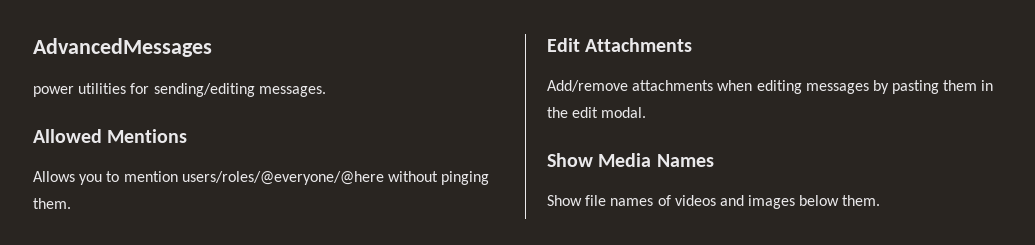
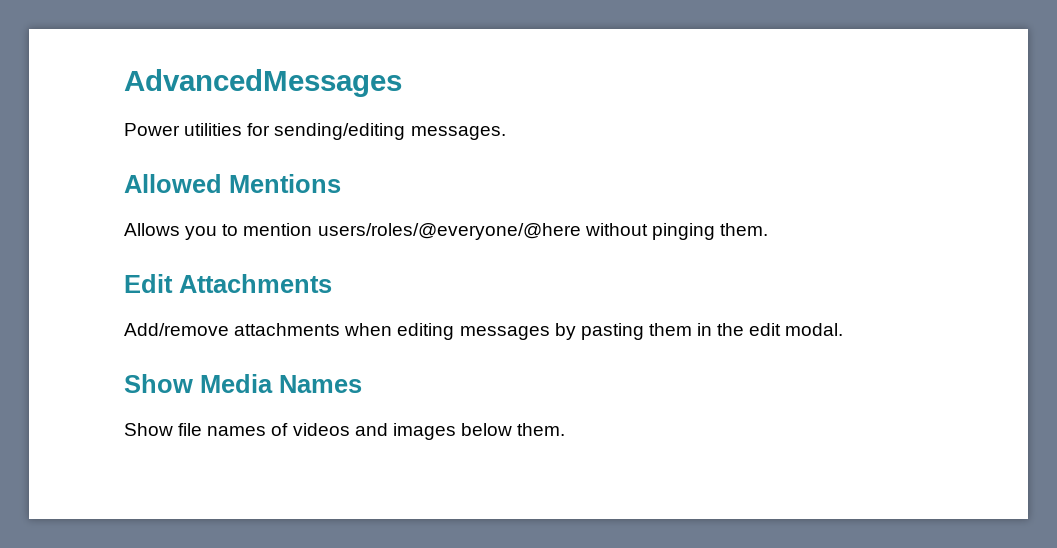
[33,86,74,97] power -> [124,123,180,136] Power

